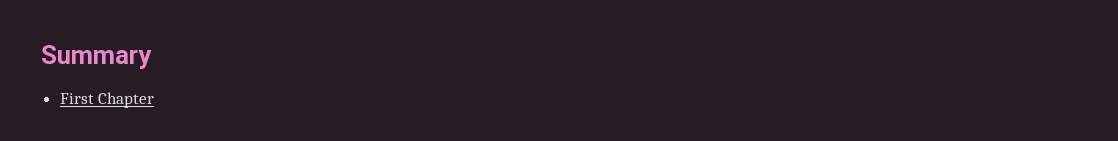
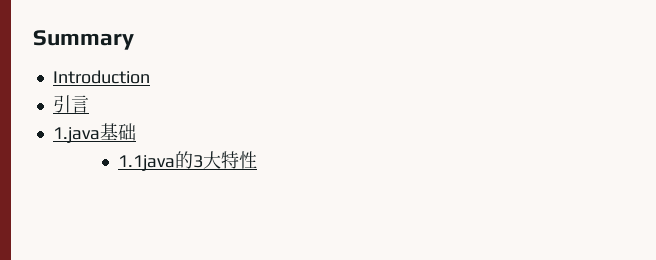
[59,92,155,108] First Chapter -> [52,70,150,84] [52,95,89,113] [52,123,136,143] [118,151,258,171] Introduction // 引言 // 1.java基础 // 1.1java的3大特性

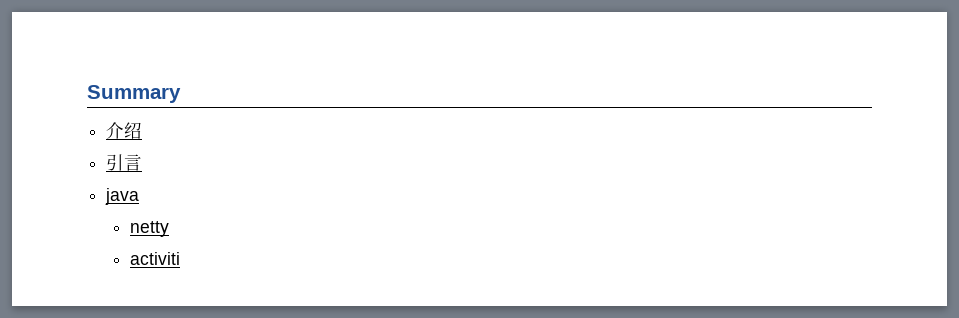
[52,70,150,84] Introduction -> [106,122,143,139] 介绍
[52,123,136,143] [118,151,258,171] 1.java基础 // 1.1java的3大特性 -> [105,188,140,205] [130,221,170,237] [130,252,181,265] java // netty // activiti

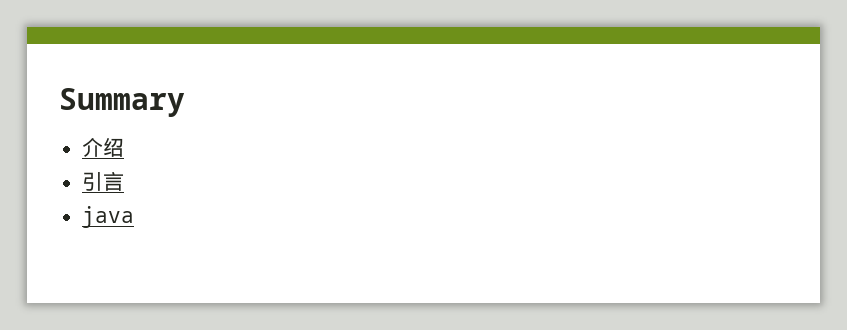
[130,221,170,237] [130,252,181,265] // netty // activiti -> (135, 217) none

